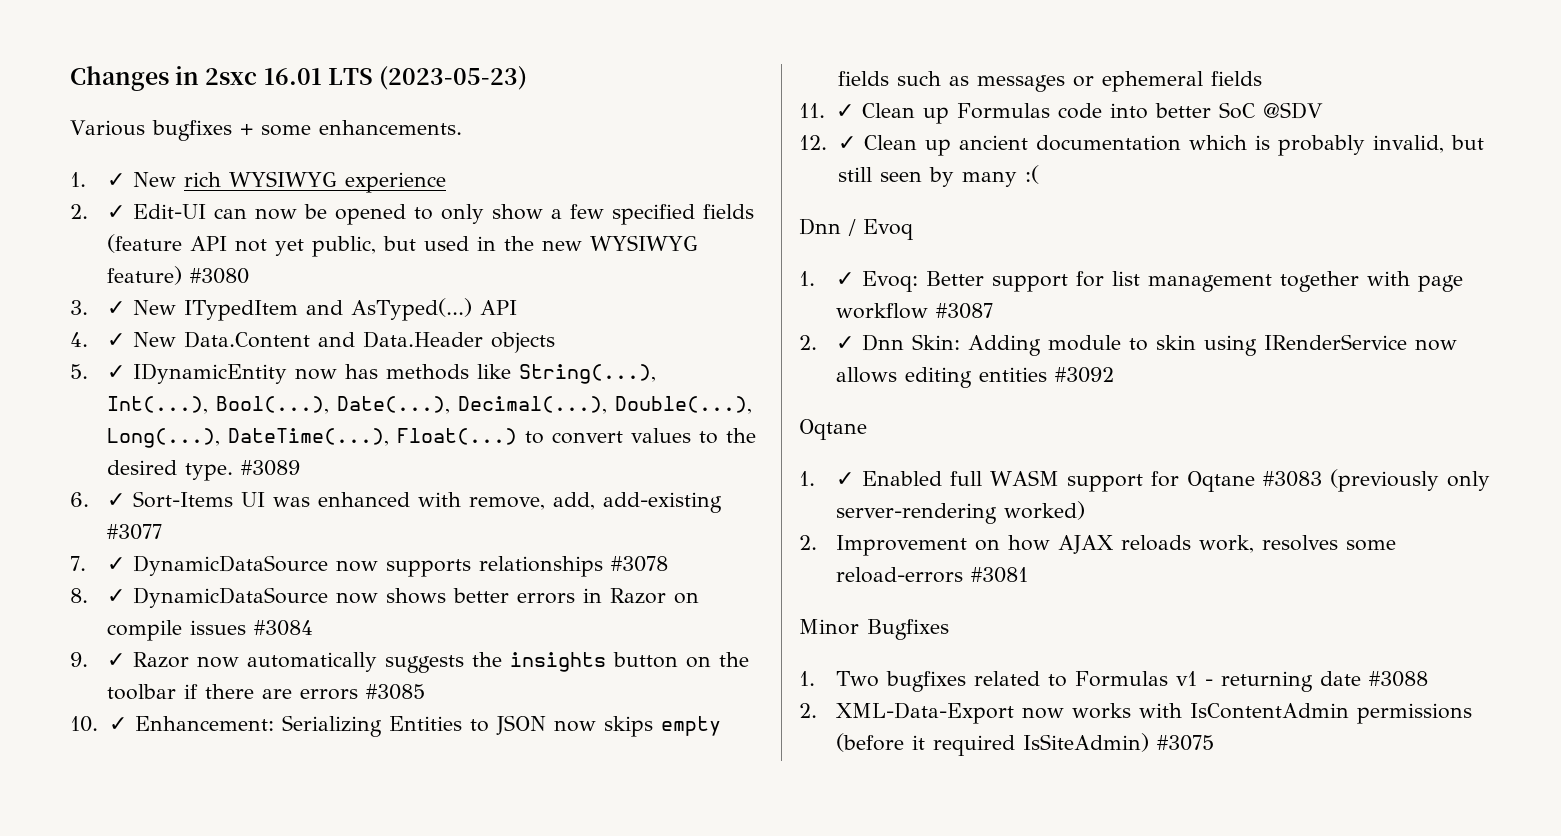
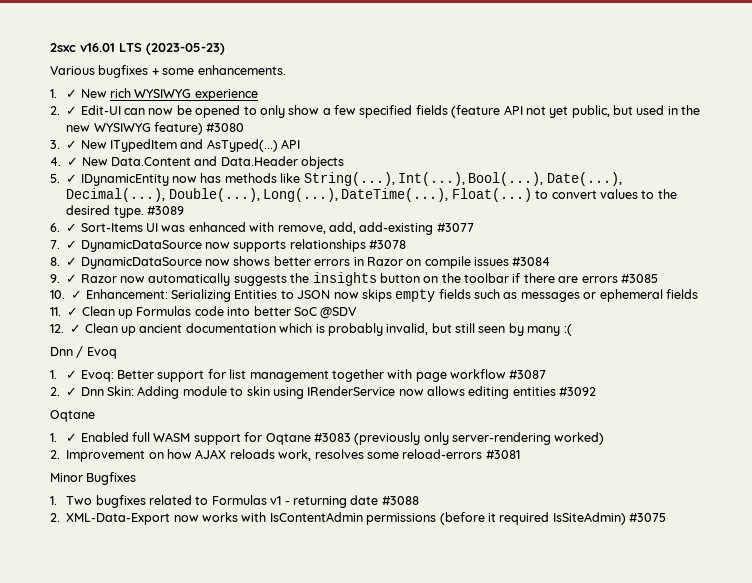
[70,66,322,91] Changes in 2sxc 16.01 -> [50,43,115,52] 2sxc v16.01

